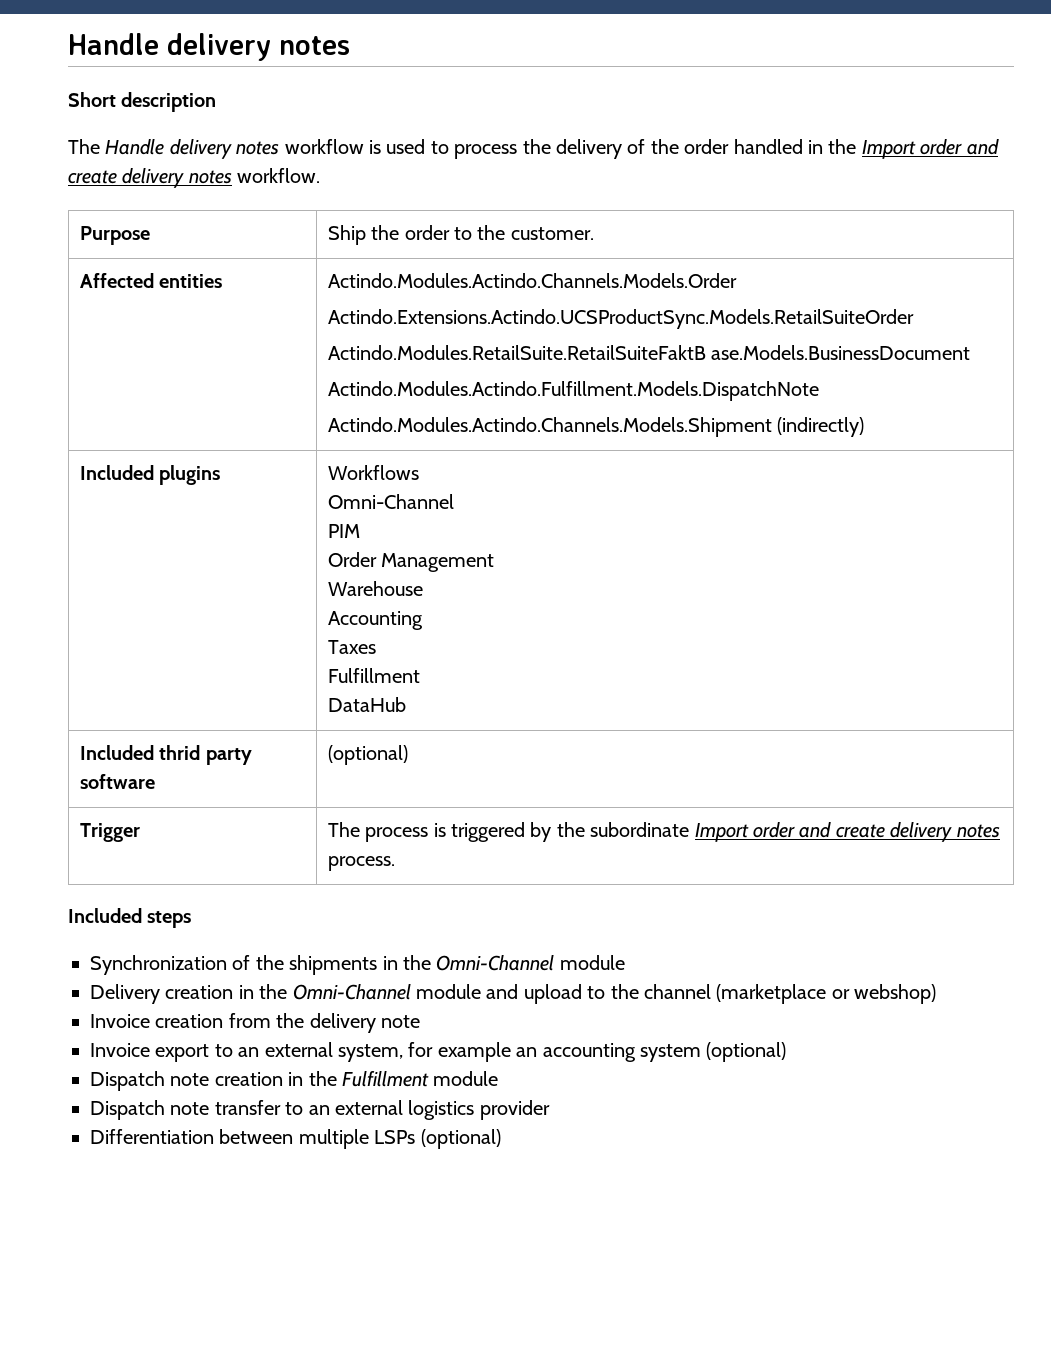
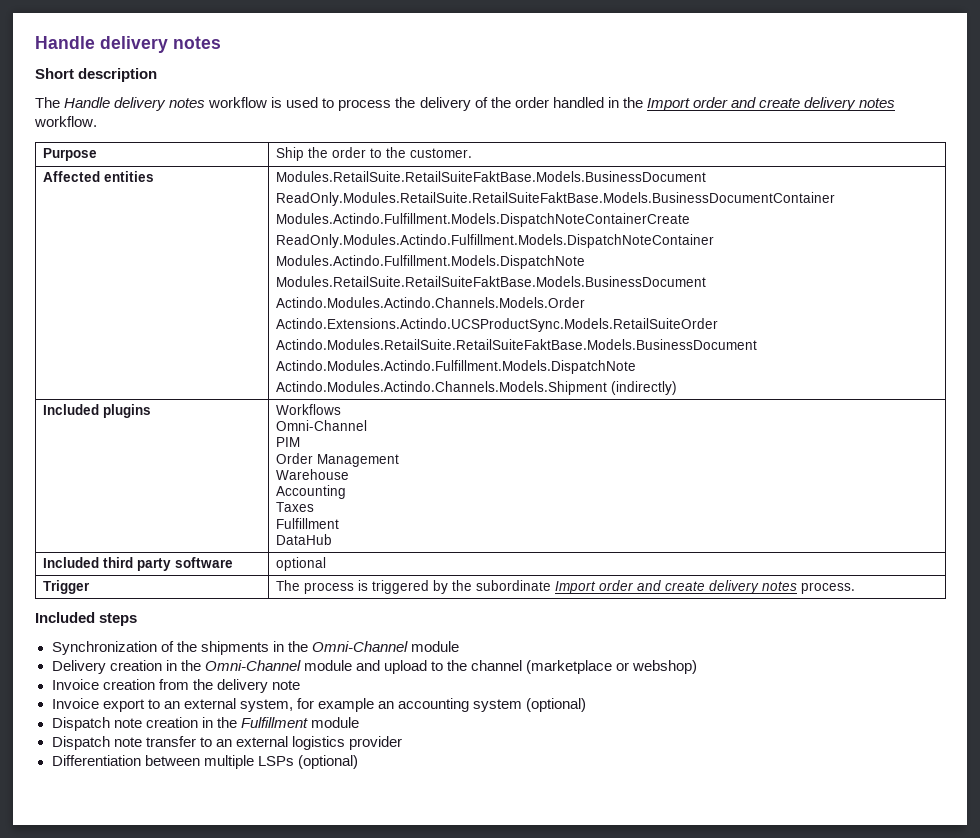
(223, 281) none -> [275,171,706,182] [275,192,835,206] [275,213,690,227] [275,234,714,248] [275,255,585,269] [275,276,706,287] Modules.RetailSuite.RetailSuiteFaktBase.Models.BusinessDocument // ReadOnly.Modules.RetailSuite.RetailSuiteFaktBase.Models.BusinessDocumentContainer // Modules.Actindo.Fulfillment.Models.DispatchNoteContainerCreate // ReadOnly.Modules.Actindo.Fulfillment.Models.DispatchNoteContainer // Modules.Actindo.Fulfillment.Models.DispatchNote // Modules.RetailSuite.RetailSuiteFaktBase.Models.BusinessDocument //
[327,345,971,360] Actindo.Modules.RetailSuite.RetailSuiteFaktB ase.Models.BusinessDocument -> [275,339,757,350] Actindo.Modules.RetailSuite.RetailSuiteFaktBase.Models.BusinessDocument
[159,745,201,760] thrid -> [102,557,133,568] third
[327,745,408,765] (optional) -> [275,557,326,571] optional

